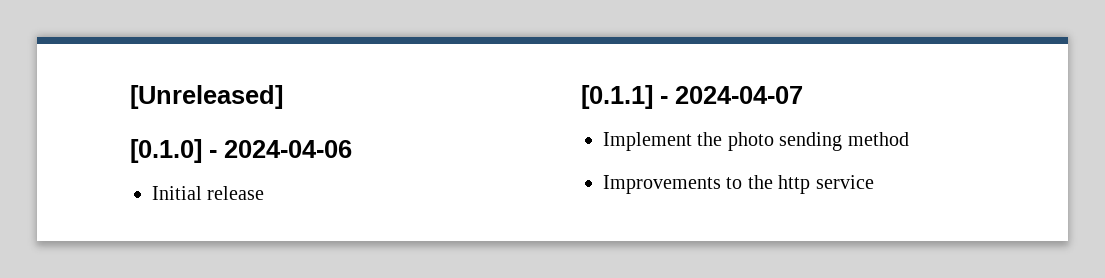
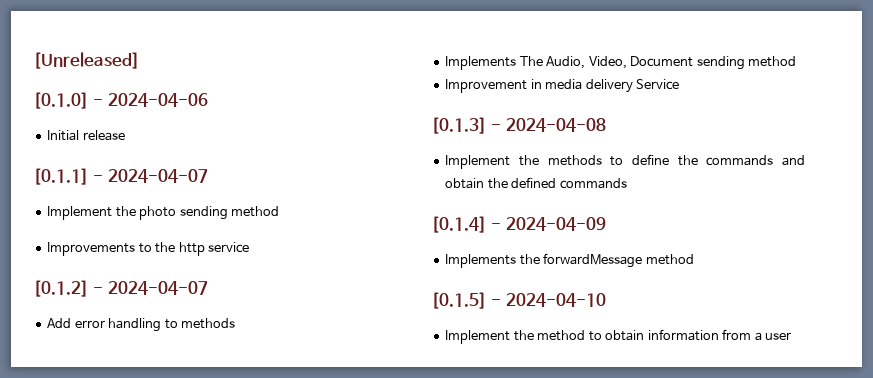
(874, 182) none -> [33,280,208,297] [47,318,236,332] [445,56,797,70] [445,79,680,93] [431,117,606,134] [445,154,805,169] [445,177,627,189] [431,216,606,233] [445,253,694,268] [431,292,606,309] [445,329,792,344] // [0.1.2] - 2024-04-07 // Add error handling to methods // Implements The Audio, Video, Document sending method // Improvement in media delivery Service // [0.1.3] - 2024-04-08 // Implement the methods to define the commands and obtain the defined commands // [0.1.4] - 2024-04-09 // Implements the forwardMessage method // [0.1.5] - 2024-04-10 // Implement the method to obtain information from a user

